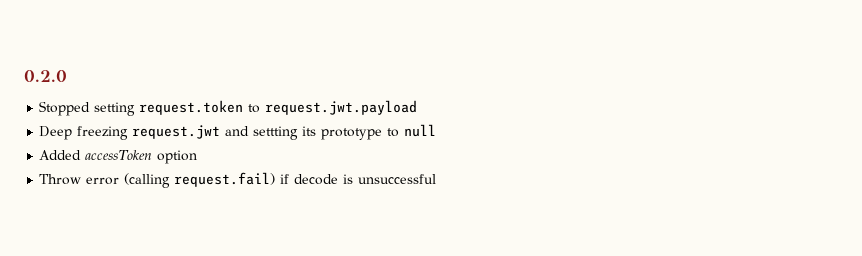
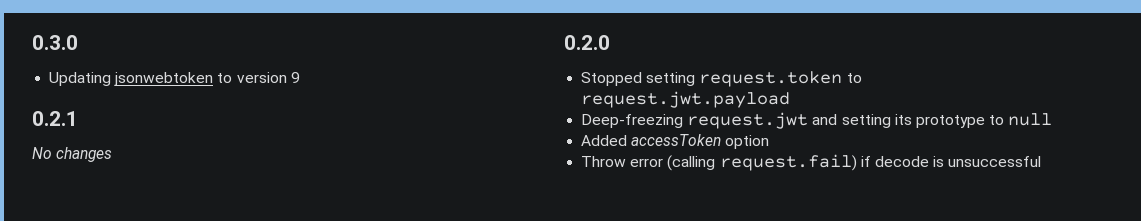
(24, 76) none -> [32,35,78,50] [49,72,300,86] [32,111,78,126] [32,147,113,162] 0.3.0 // Updating jsonwebtoken to version 9 // 0.2.1 // No changes //
[39,126,129,140] Deep freezing -> [581,114,684,128] Deep-freezing
[253,126,299,140] settting -> [841,114,891,128] setting

